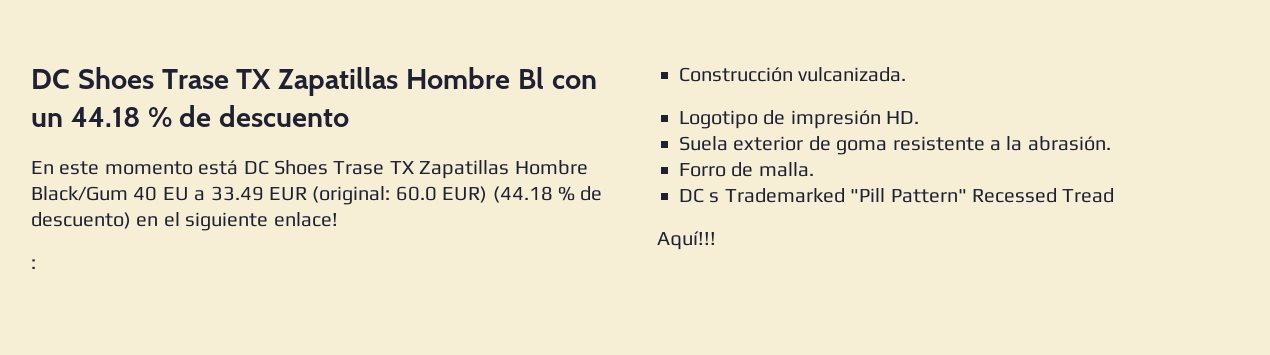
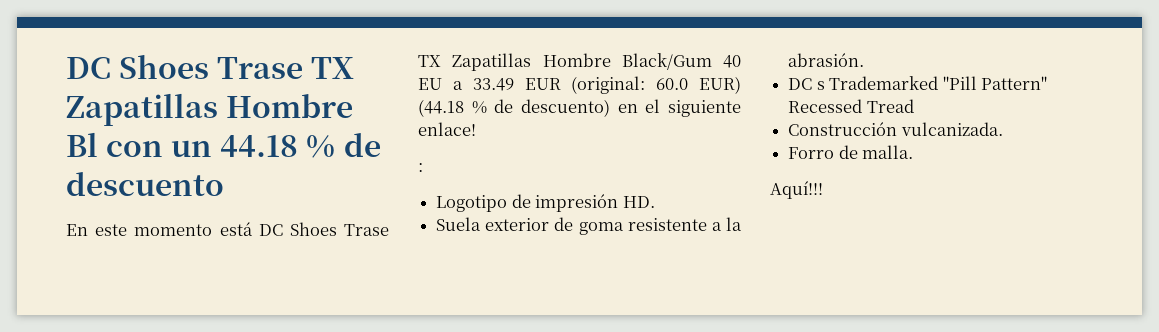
[679,67,907,82] // Construcción vulcanizada. -> (423, 167) none
[679,162,814,177] // Forro de malla. -> (865, 60) none
(1115, 195) none -> [788,122,1003,136] [788,145,914,159] // Construcción vulcanizada. // Forro de malla.

